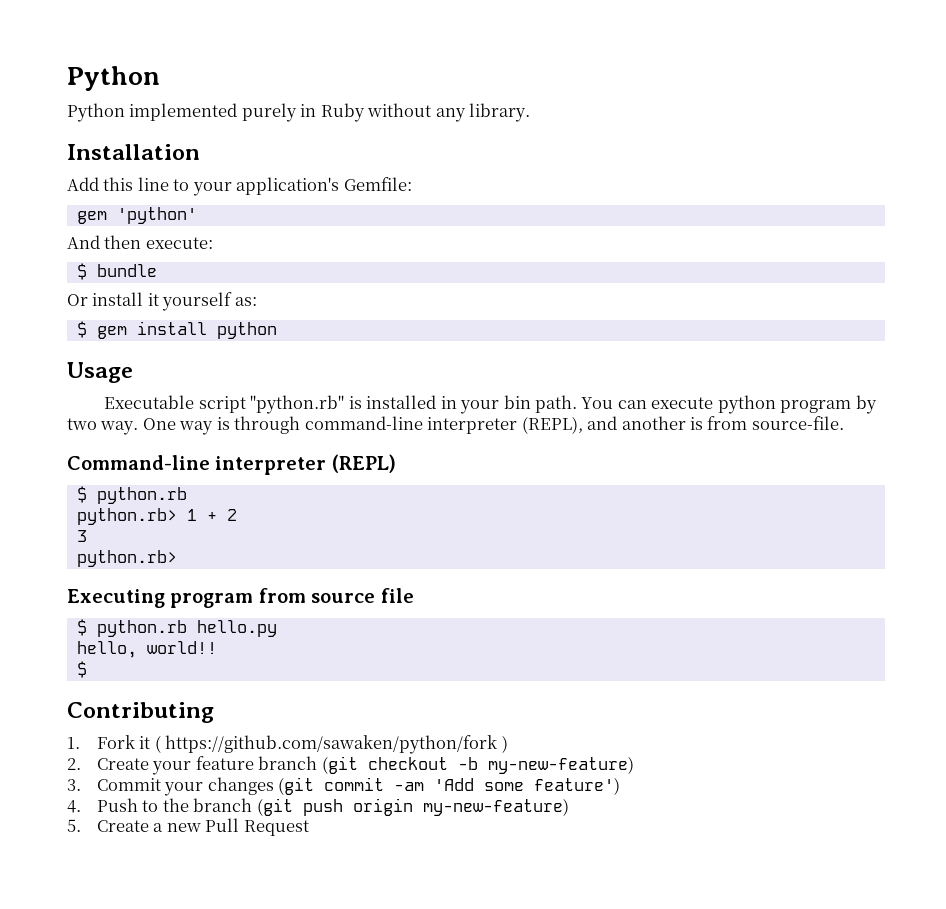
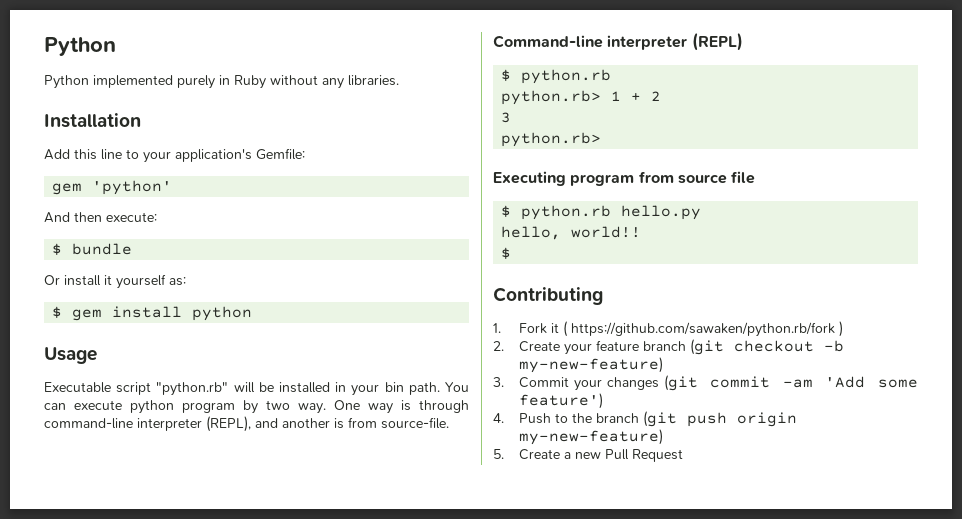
[469,103,531,122] library. -> [348,75,399,86] libraries.
[348,396,362,409] is -> [233,382,274,393] will be
[165,735,498,754] https://github.com/sawaken/python/fork -> [570,322,835,337] https://github.com/sawaken/python.rb/fork

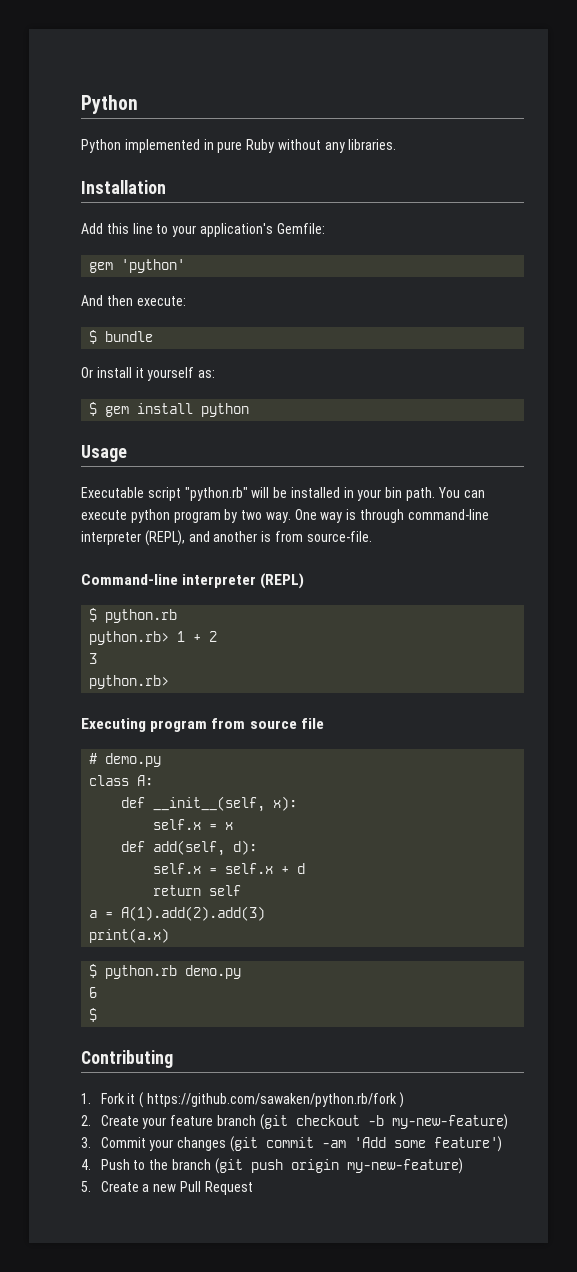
[177,75,230,89] purely in -> [203,139,243,153] in pure
[501,205,702,220] [501,226,642,240] // $ python.rb hello.py // hello, world!! -> [89,753,162,767] [89,775,154,786] [121,796,298,812] [153,819,234,830] [121,840,258,856] [153,863,306,874] [153,885,242,896] [89,906,266,921] [89,928,170,943] [89,964,242,979] [89,987,98,998] // # demo.py // class A: // def __init__(self, x): // self.x = x // def add(self, d): // self.x = self.x + d // return self // a = A(1).add(2).add(3) // print(a.x) // $ python.rb demo.py // 6

